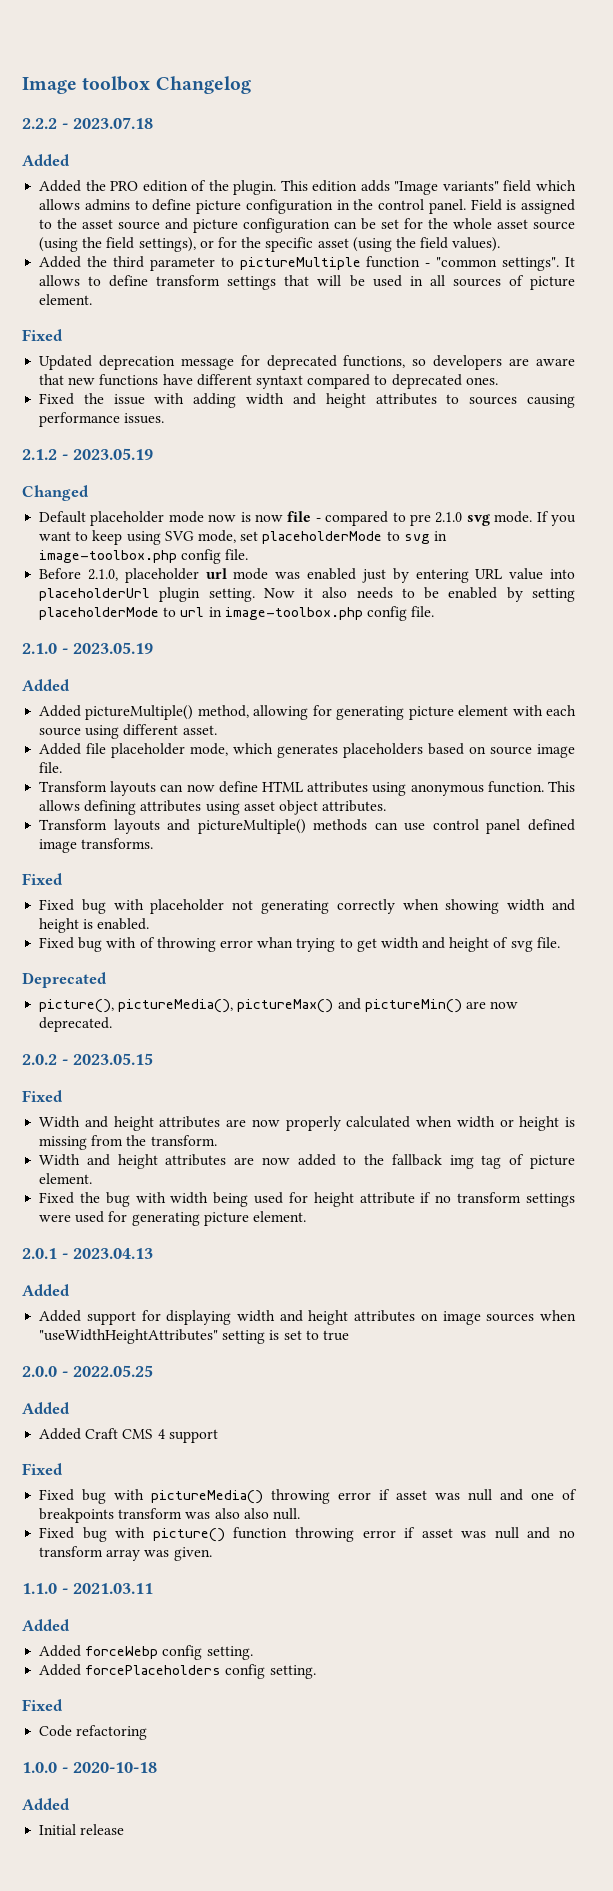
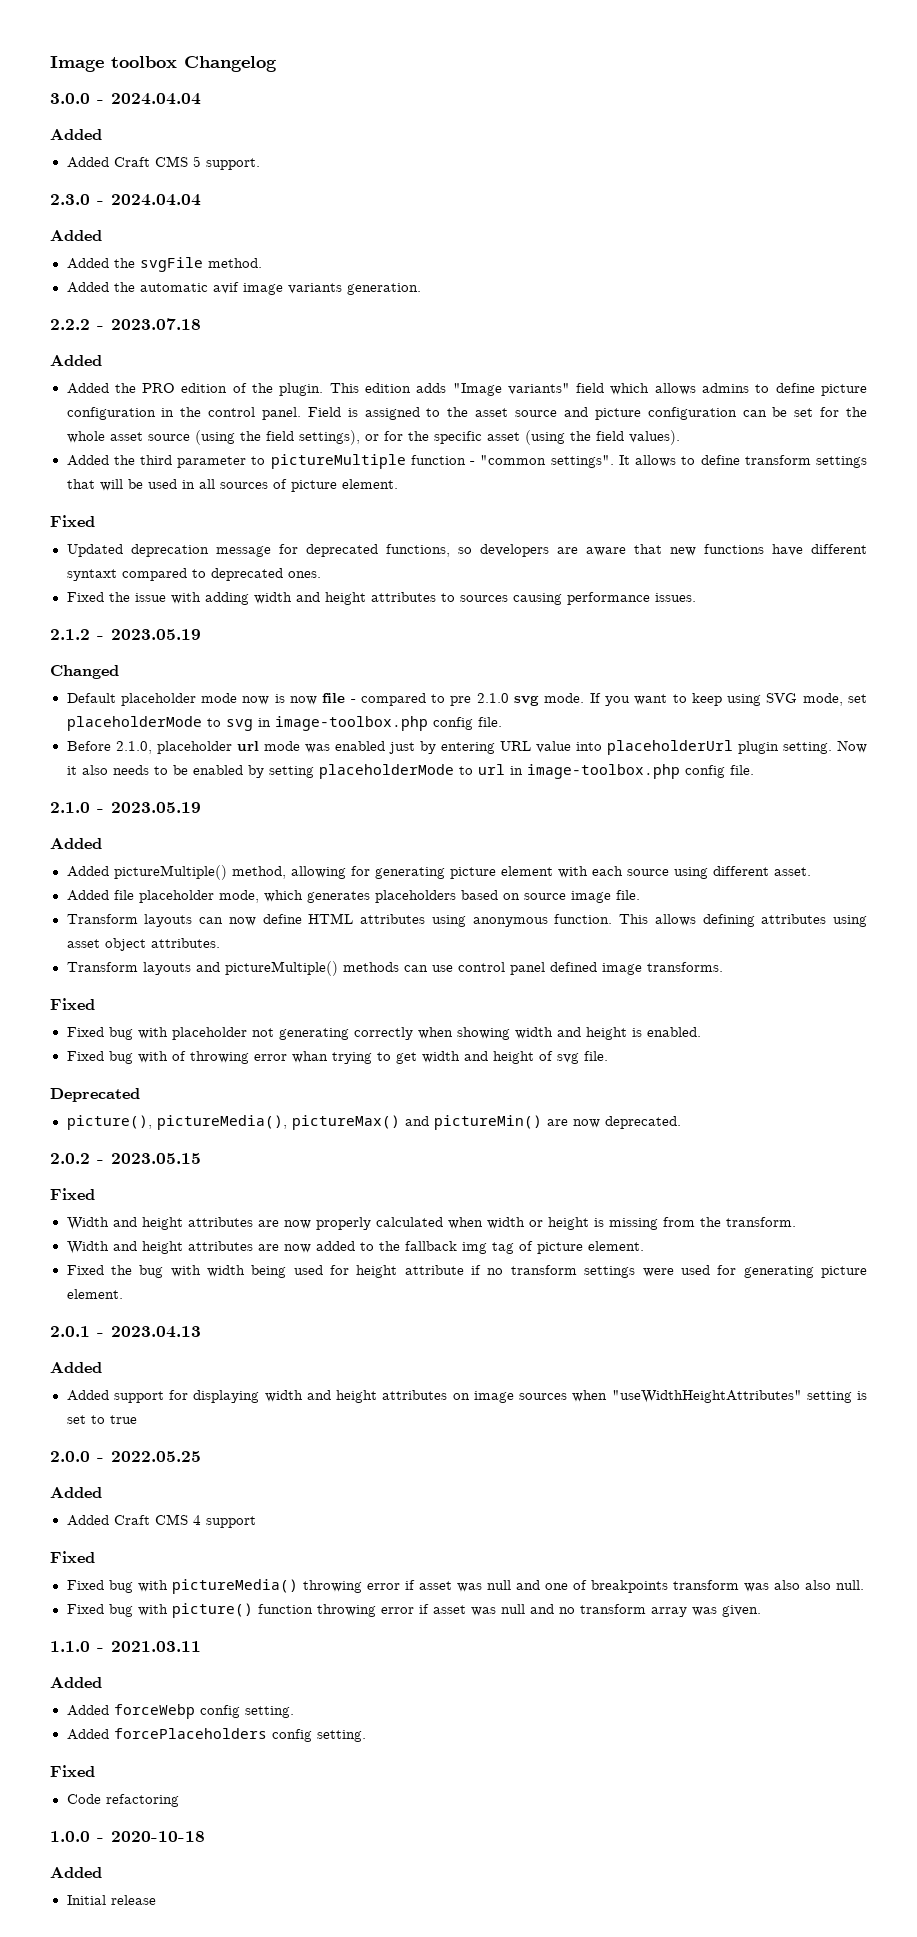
(251, 85) none -> [50,93,201,105] [50,129,102,140] [66,156,260,170] [50,194,201,206] [50,230,102,241] [66,257,262,272] [66,282,421,295] // 3.0.0 - 2024.04.04 // Added // Added Craft CMS 5 support. // 2.3.0 - 2024.04.04 // Added // Added the svgFile method. // Added the automatic avif image variants generation.

